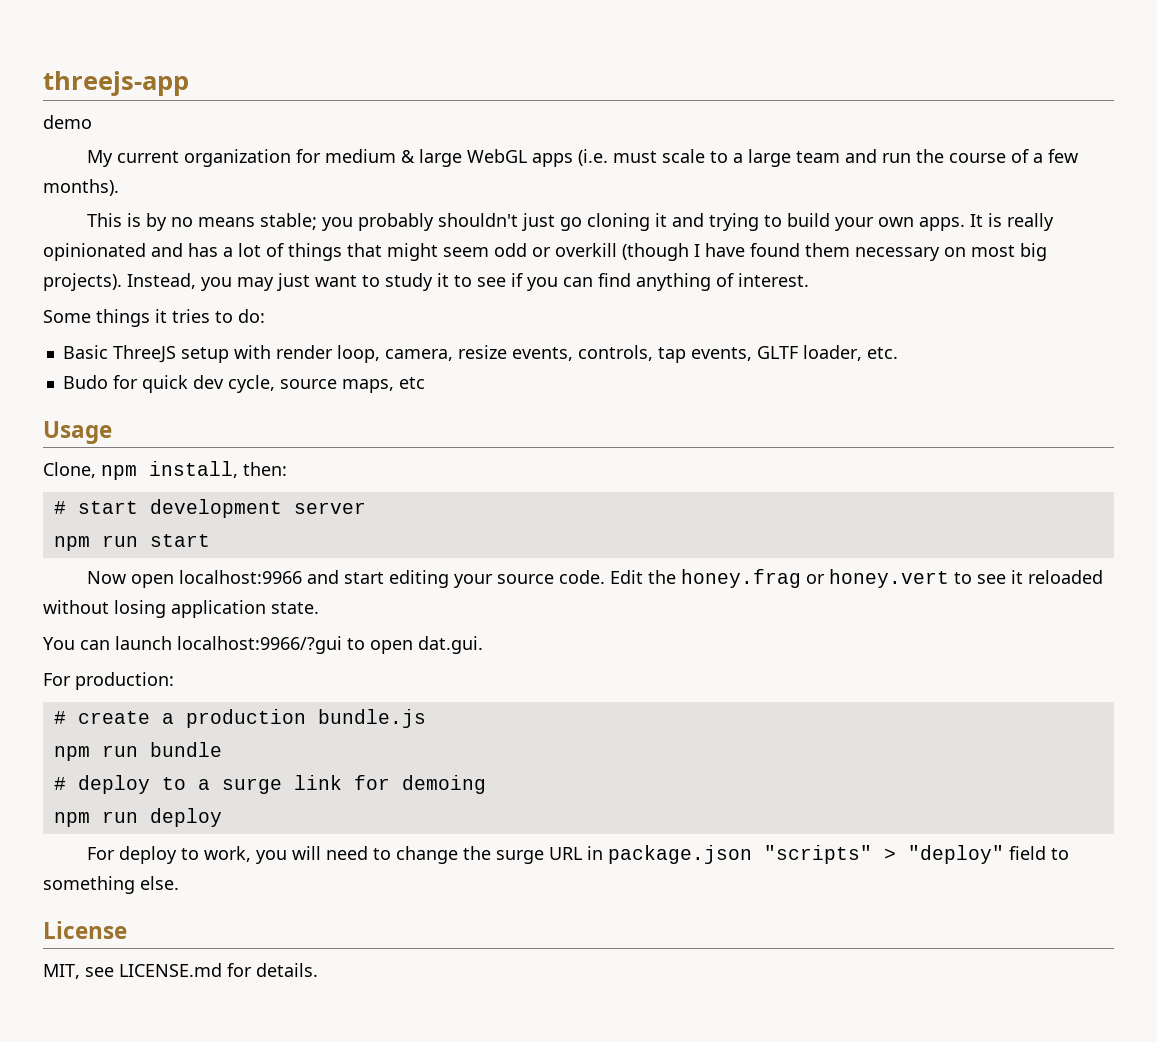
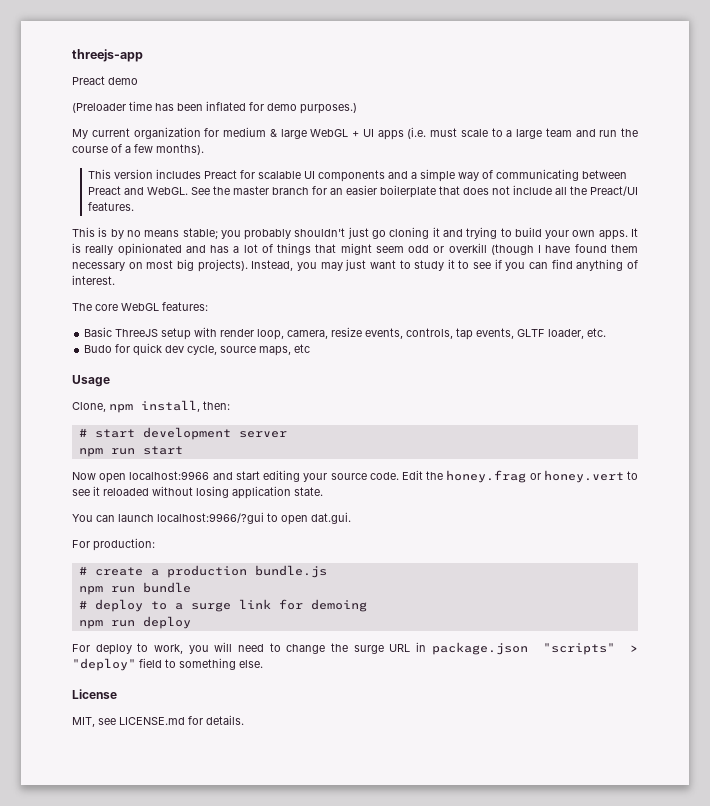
[43,115,92,129] demo -> [72,76,138,85] [72,101,357,114] Preact demo // (Preloader time has been inflated for demo purposes.)
(527, 156) none -> [352,129,374,137] + UI
(119, 187) none -> [87,169,627,182] [87,185,638,198] [87,202,134,211] // This version includes Preact for scalable UI components and a simple way of communicating between Preact and WebGL. See the master branch for an easier boilerplate that does not include all the Preact/UI features.
[43,309,265,327] Some things it tries to do: -> [72,302,208,311] The core WebGL features:

